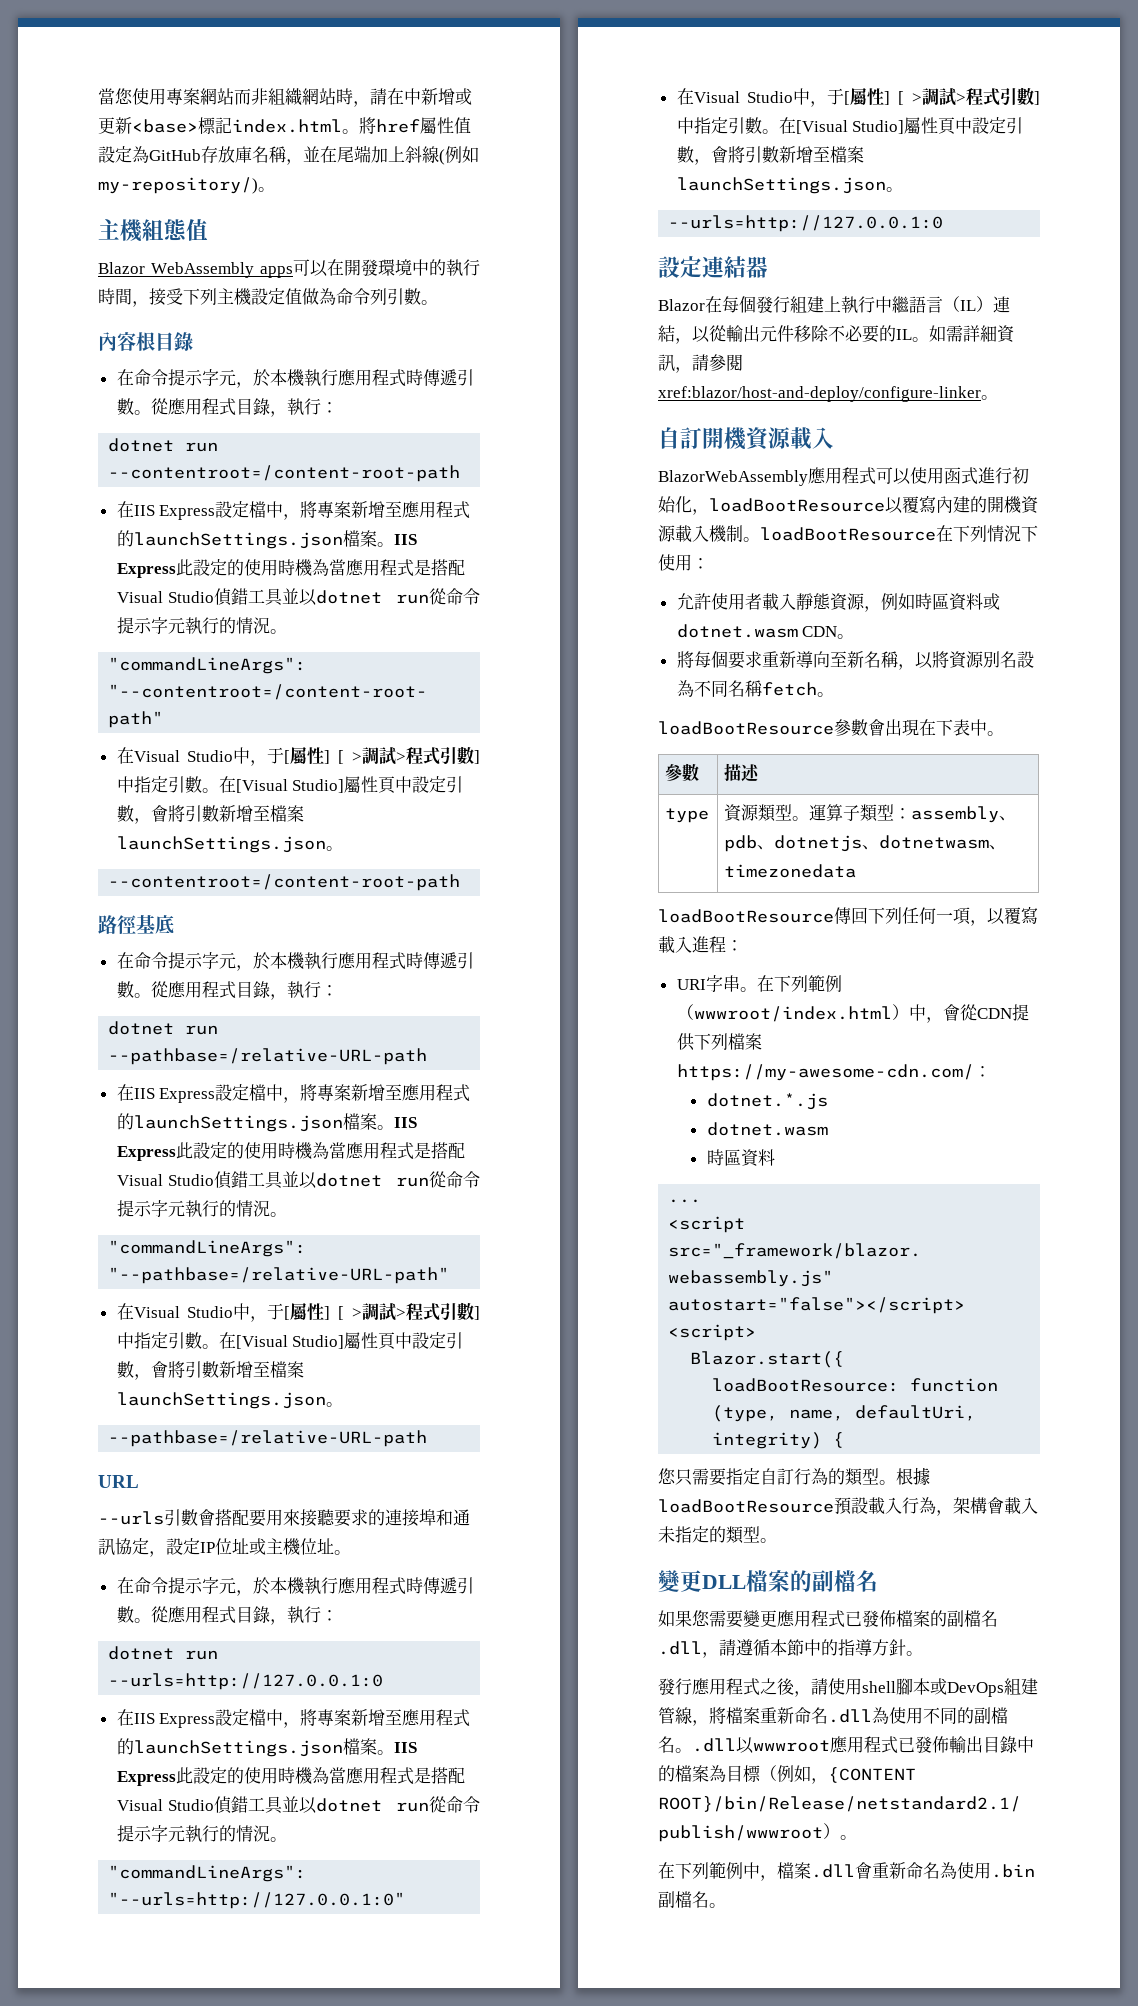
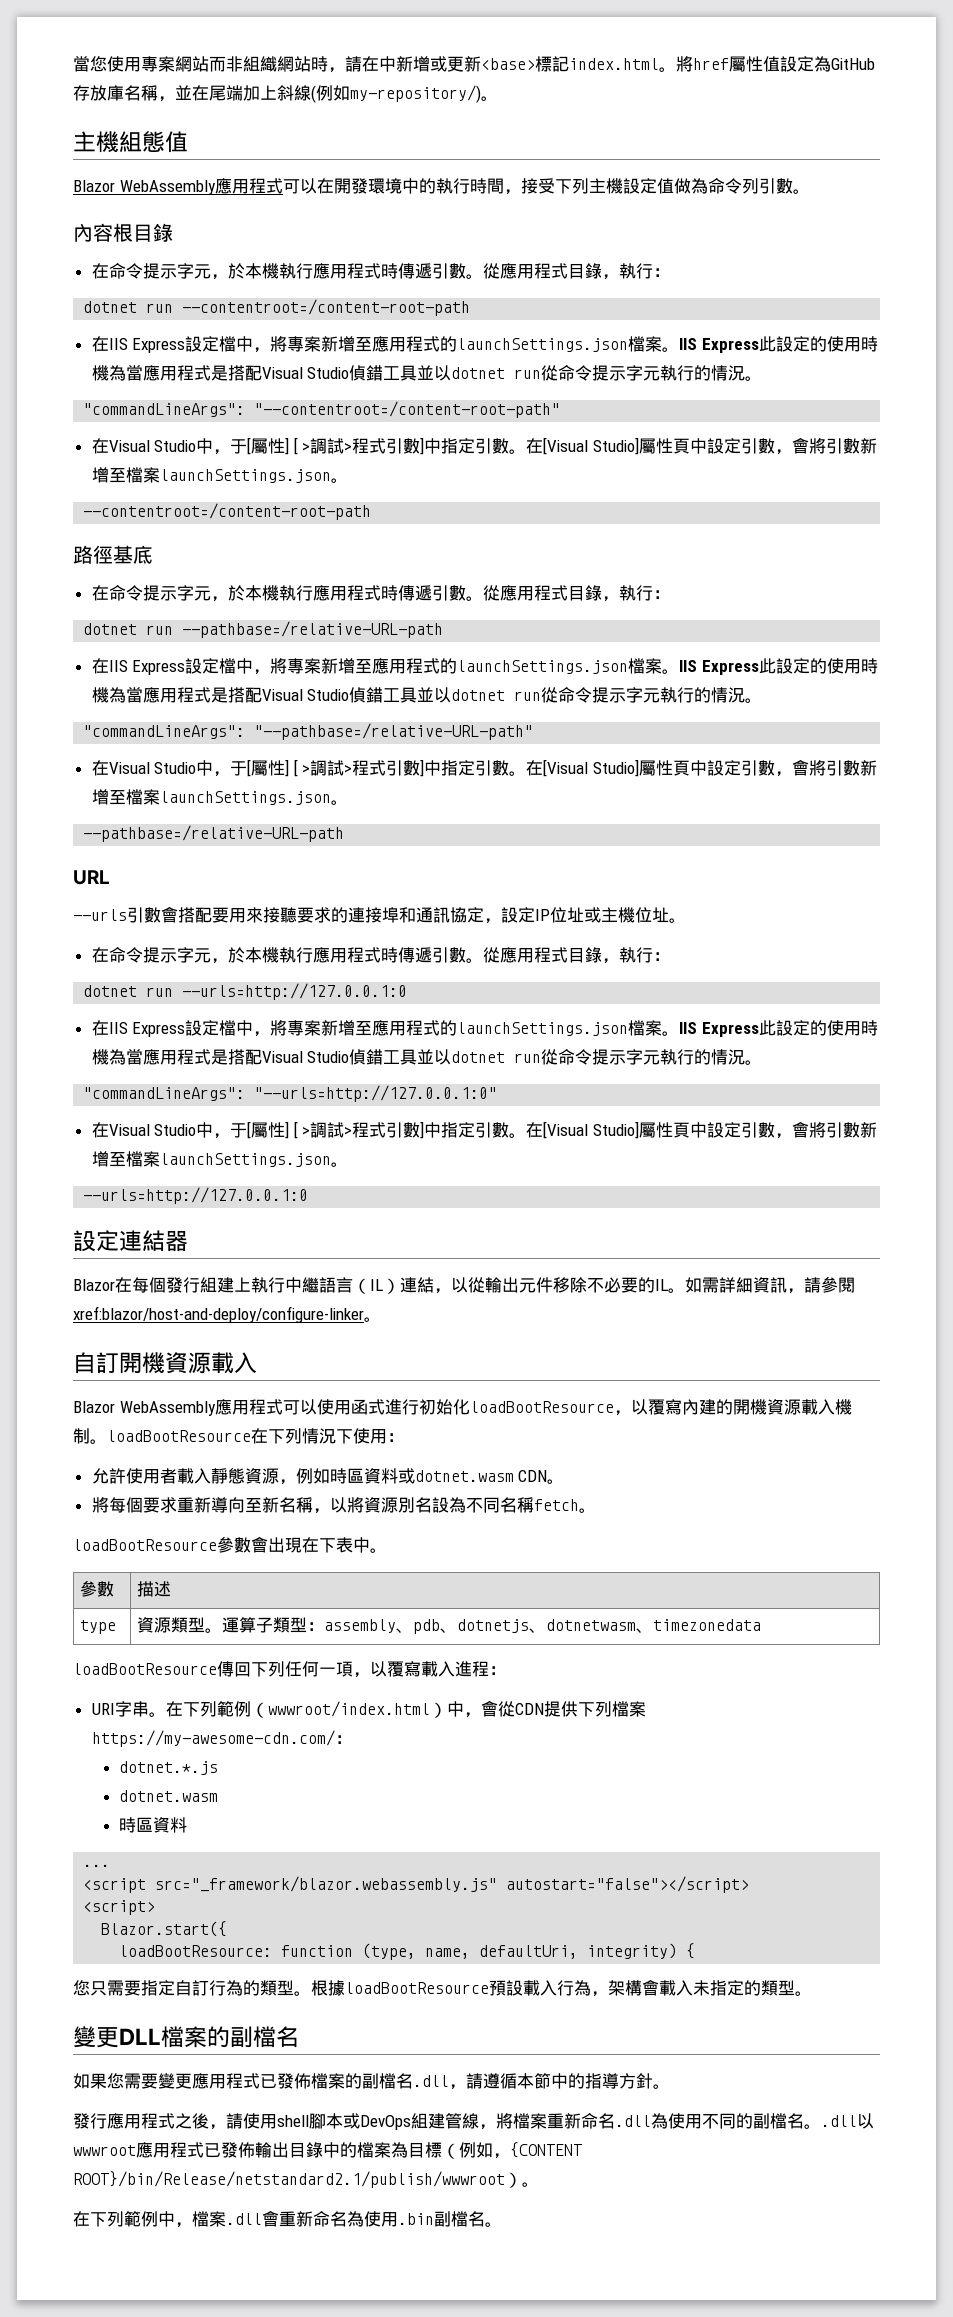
[260,266,293,278] apps -> [214,178,283,194] 應用程式
[658,470,808,486] BlazorWebAssembly -> [73,1401,216,1416] Blazor WebAssembly
[692,498,885,515] ，loadBootResource -> [469,1401,631,1416] loadBootResource，

